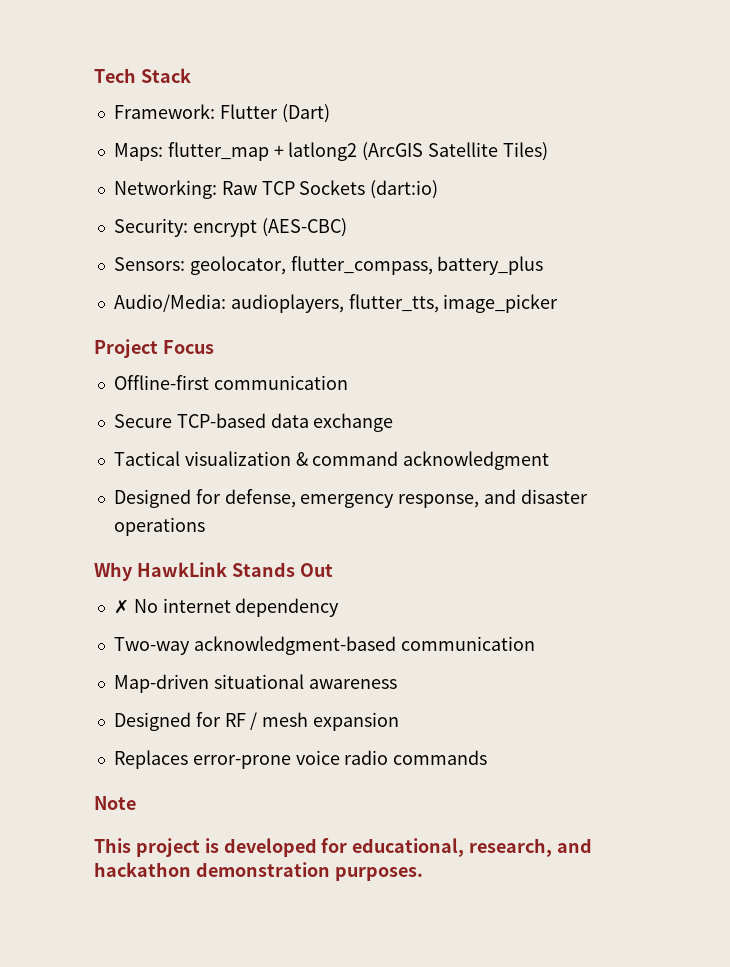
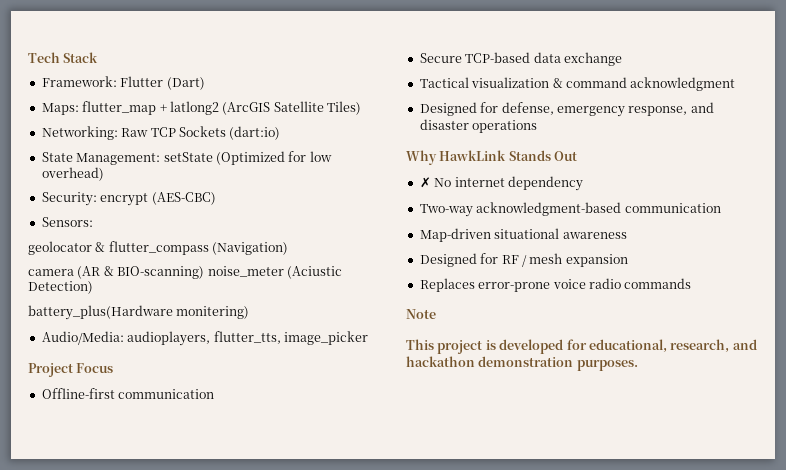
[113,218,347,237] [113,256,544,275] Security: encrypt (AES-CBC) // Sensors: geolocator, flutter_compass, battery_plus -> [41,151,332,165] [41,167,104,181] [41,192,216,206] [41,217,93,227] [28,241,289,255] [28,266,342,279] [28,281,93,294] [28,305,250,320] State Management: setState (Optimized for low overhead) // Security: encrypt (AES-CBC) // Sensors: // geolocator & flutter_compass (Navigation) // camera (AR & BIO-scanning) noise_meter (Aciustic Detection) // battery_plus(Hardware monitering)

